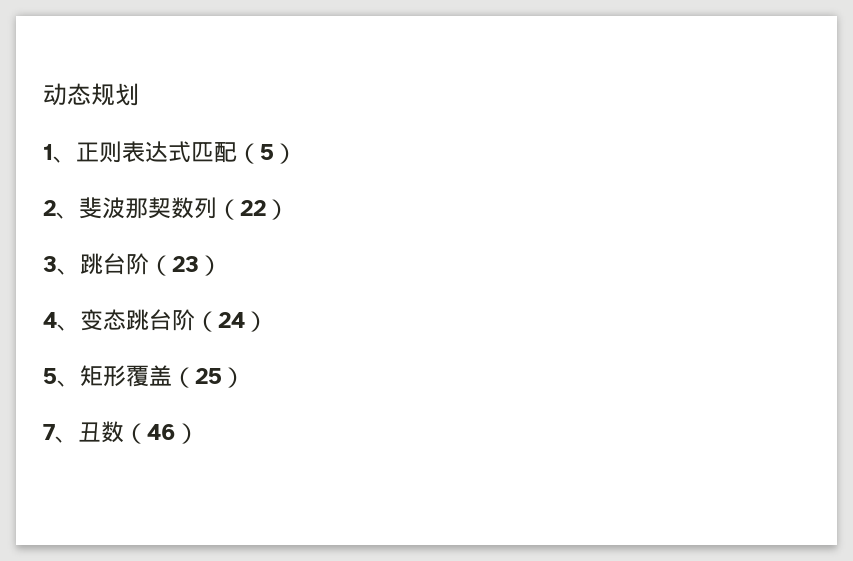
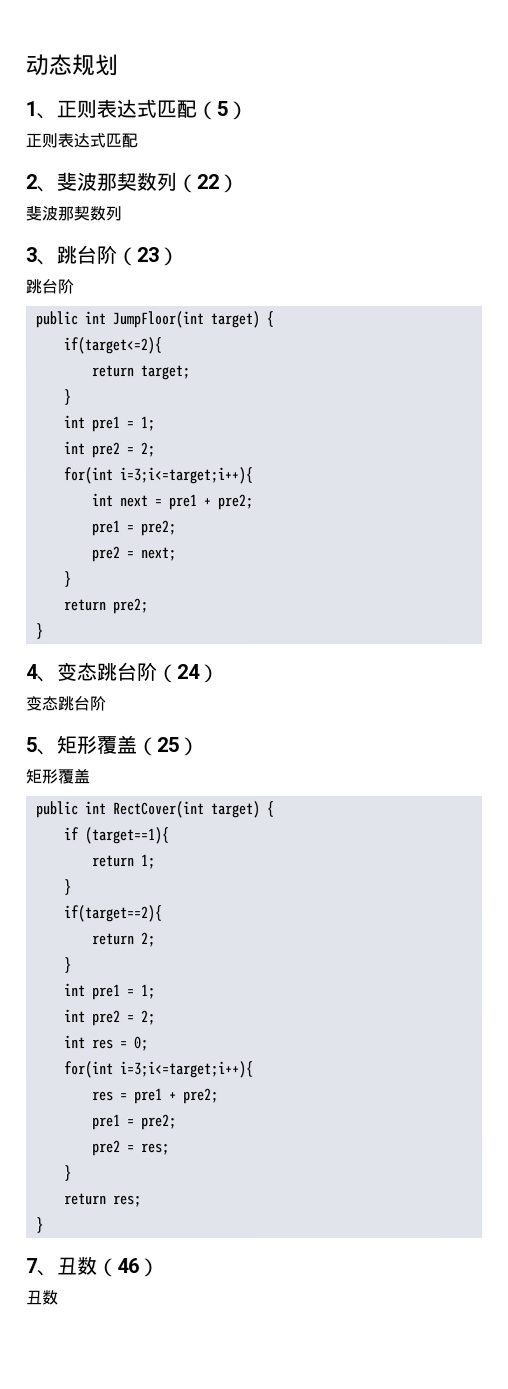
(297, 153) none -> [25,133,138,149] // 正则表达式匹配
(289, 209) none -> [25,206,122,222] // 斐波那契数列
(222, 265) none -> [25,279,74,295] [34,310,274,329] [62,337,162,355] [90,365,190,381] [62,389,71,406] [62,415,155,433] [62,441,155,459] [62,467,253,485] [90,493,253,511] [90,520,176,537] [90,546,176,563] [62,571,71,588] [62,598,148,615] [34,623,43,640] // 跳台阶 // public int JumpFloor(int target) { // if(target<=2){ // return target; // } // int pre1 = 1; // int pre2 = 2; // for(int i=3;i<=target;i++){ // int next = pre1 + pre2; // pre1 = pre2; // pre2 = next; // } // return pre2; // }
(268, 321) none -> [26,696,107,712] // 变态跳台阶
(245, 377) none -> [26,769,91,785] [35,800,275,819] [63,827,170,845] [91,854,156,870] [63,879,72,896] [63,905,163,923] [91,932,156,948] [63,957,72,974] [63,983,156,1001] [63,1009,156,1027] [63,1035,149,1052] [63,1061,254,1079] [91,1088,219,1105] [91,1114,177,1131] [91,1140,170,1157] [63,1165,72,1182] [63,1193,142,1208] [35,1217,44,1234] // 矩形覆盖 // public int RectCover(int target) { // if (target==1){ // return 1; // } // if(target==2){ // return 2; // } // int pre1 = 1; // int pre2 = 2; // int res = 0; // for(int i=3;i<=target;i++){ // res = pre1 + pre2; // pre1 = pre2; // pre2 = res; // } // return res; // }
(199, 433) none -> [26,1290,59,1306] // 丑数

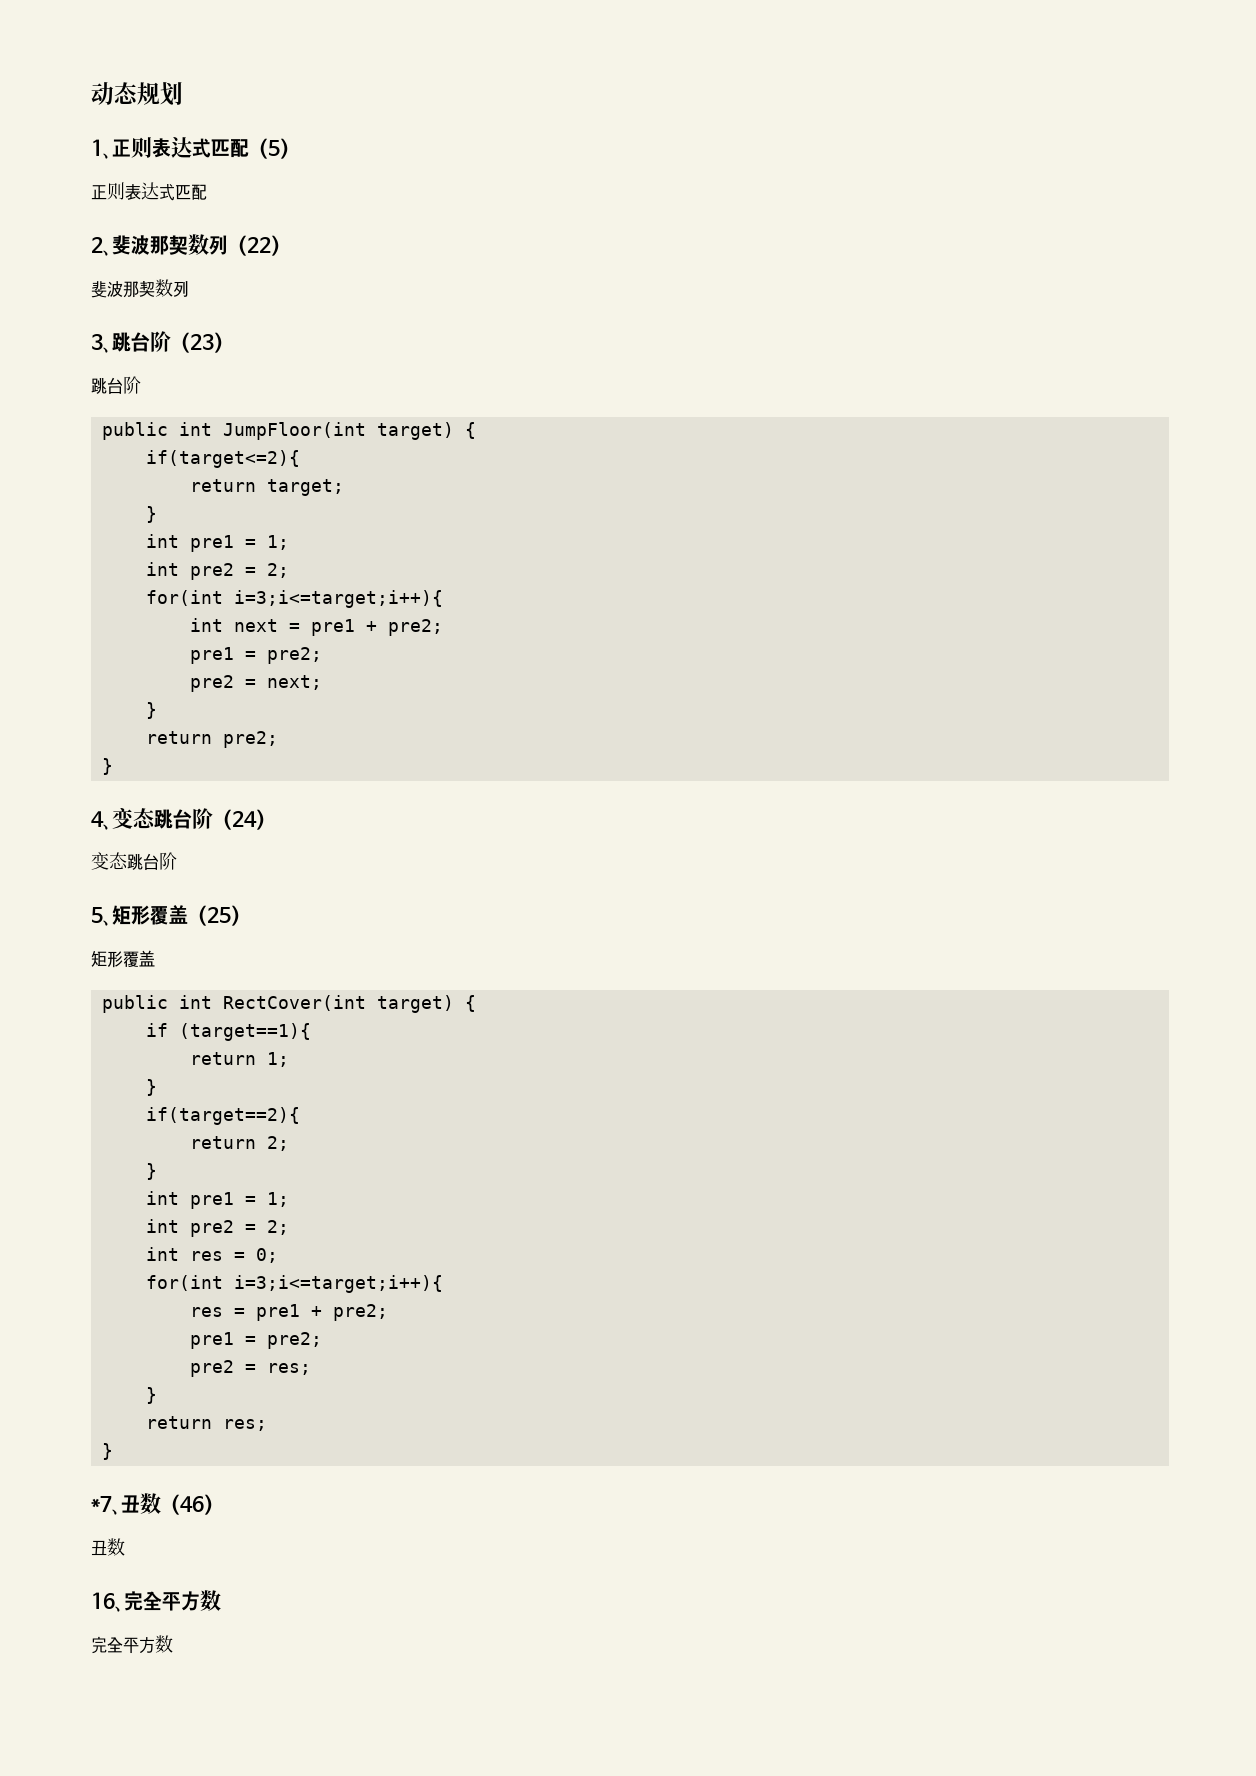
[26,1258,38,1274] 7 -> [91,1496,112,1512] *7
(59, 1298) none -> [91,1590,221,1612] [91,1635,173,1654] // 16、完全平方数 // 完全平方数

